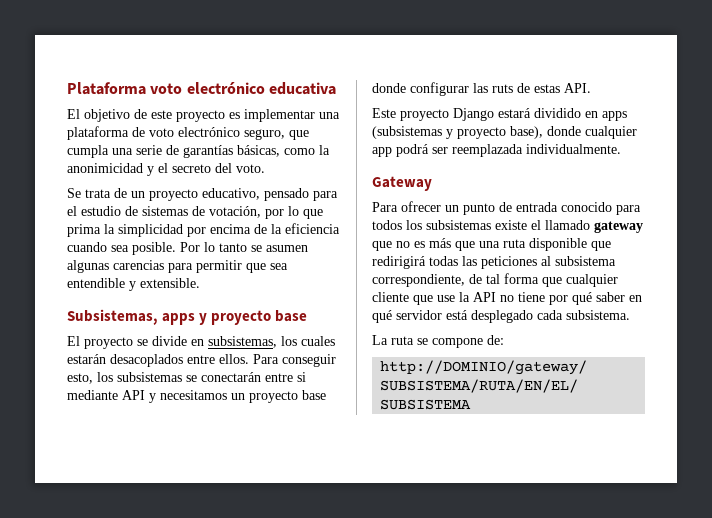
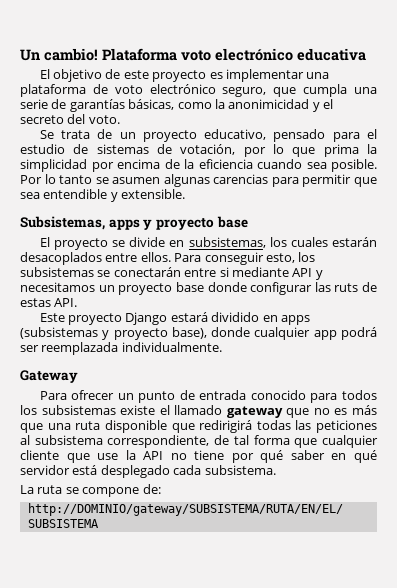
(67, 88) none -> [20,48,98,61] Un cambio!

